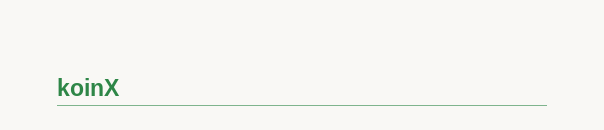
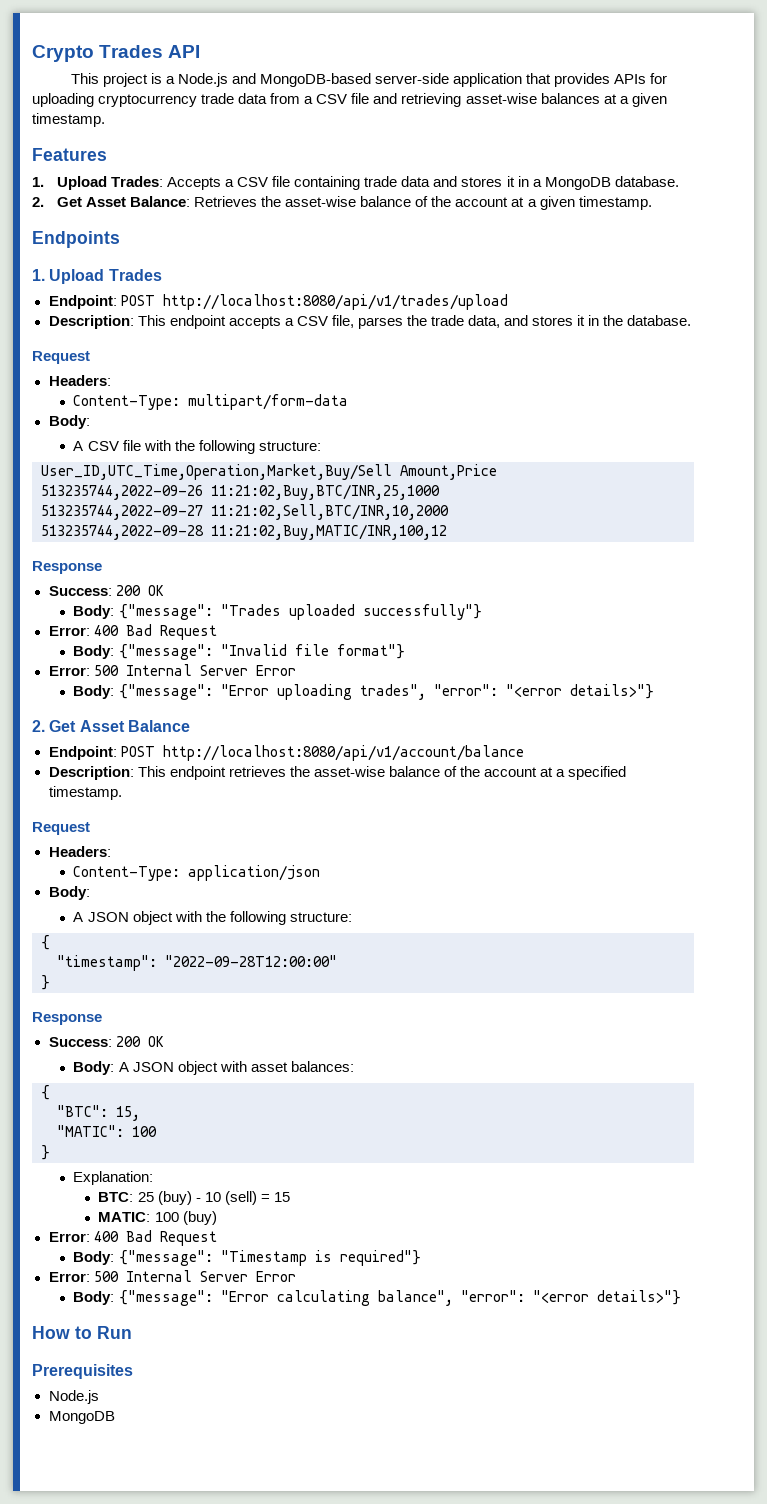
[57,78,120,96] koinX -> [32,45,201,62] [70,73,668,87] [32,93,667,107] [32,113,105,127] [32,148,107,161] [32,176,679,190] [32,196,652,210] [32,231,120,248] [32,269,162,284] [48,294,508,310] [48,315,692,329] [32,351,90,364] [48,375,111,386] [73,394,349,410] [48,415,90,429] [73,440,321,454] [41,464,497,480] [41,484,440,500] [41,504,449,520] [41,524,447,540] [32,561,102,574] [48,585,164,596] [73,604,482,620] [48,624,217,640] [73,644,405,660] [48,664,296,676] [73,684,654,700] [32,720,190,732] [48,745,524,761] [48,766,627,780] [48,786,122,800] [32,822,90,835] [48,846,111,857] [73,865,321,881] [48,886,90,900] [73,911,352,925] [41,935,50,950] [57,955,337,971] [41,975,50,990] [32,1012,102,1025] [48,1036,164,1047] [73,1061,354,1075] [41,1085,50,1100] [57,1105,140,1121] [57,1125,157,1137] [41,1145,50,1160] [73,1171,154,1185] [98,1191,290,1205] [98,1211,217,1225] [48,1230,217,1246] [73,1250,421,1266] [48,1270,296,1282] [73,1290,681,1306] [32,1326,132,1339] [32,1364,133,1379] [48,1390,99,1404] [48,1411,115,1424] Crypto Trades API // This project is a Node.js and MongoDB-based server-side application that provides APIs for uploading cryptocurrency trade data from a CSV file and retrieving asset-wise balances at a given timestamp. // Features // 1. Upload Trades: Accepts a CSV file containing trade data and stores it in a MongoDB database. // 2. Get Asset Balance: Retrieves the asset-wise balance of the account at a given timestamp. // Endpoints // 1. Upload Trades // Endpoint: POST http://localhost:8080/api/v1/trades/upload // Description: This endpoint accepts a CSV file, parses the trade data, and stores it in the database. // Request // Headers: // Content-Type: multipart/form-data // Body: // A CSV file with the following structure: // User_ID,UTC_Time,Operation,Market,Buy/Sell Amount,Price // 513235744,2022-09-26 11:21:02,Buy,BTC/INR,25,1000 // 513235744,2022-09-27 11:21:02,Sell,BTC/INR,10,2000 // 513235744,2022-09-28 11:21:02,Buy,MATIC/INR,100,12 // Response // Success: 200 OK // Body: {"message": "Trades uploaded successfully"} // Error: 400 Bad Request // Body: {"message": "Invalid file format"} // Error: 500 Internal Server Error // Body: {"message": "Error uploading trades", "error": "<error details>"} // 2. Get Asset Balance // Endpoint: POST http://localhost:8080/api/v1/account/balance // Description: This endpoint retrieves the asset-wise balance of the account at a specified timestamp. // Request // Headers: // Content-Type: application/json // Body: // A JSON object with the following structure: // { // "timestamp": "2022-09-28T12:00:00" // } // Response // Success: 200 OK // Body: A JSON object with asset balances: // { // "BTC": 15, // "MATIC": 100 // } // Explanation: // BTC: 25 (buy) - 10 (sell) = 15 // MATIC: 100 (buy) // Error: 400 Bad Request // Body: {"message": "Timestamp is required"} // Error: 500 Internal Server Error // Body: {"message": "Error calculating balance", "error": "<error details>"} // How to Run // Prerequisites // Node.js // MongoDB

